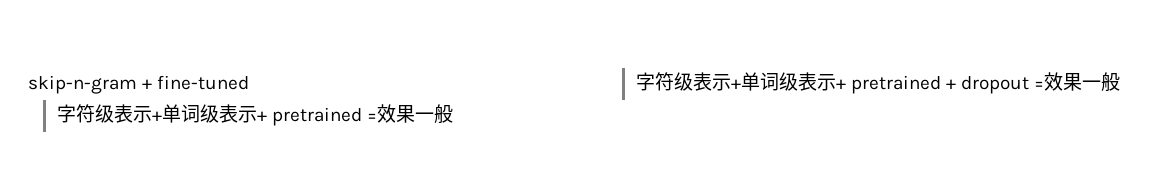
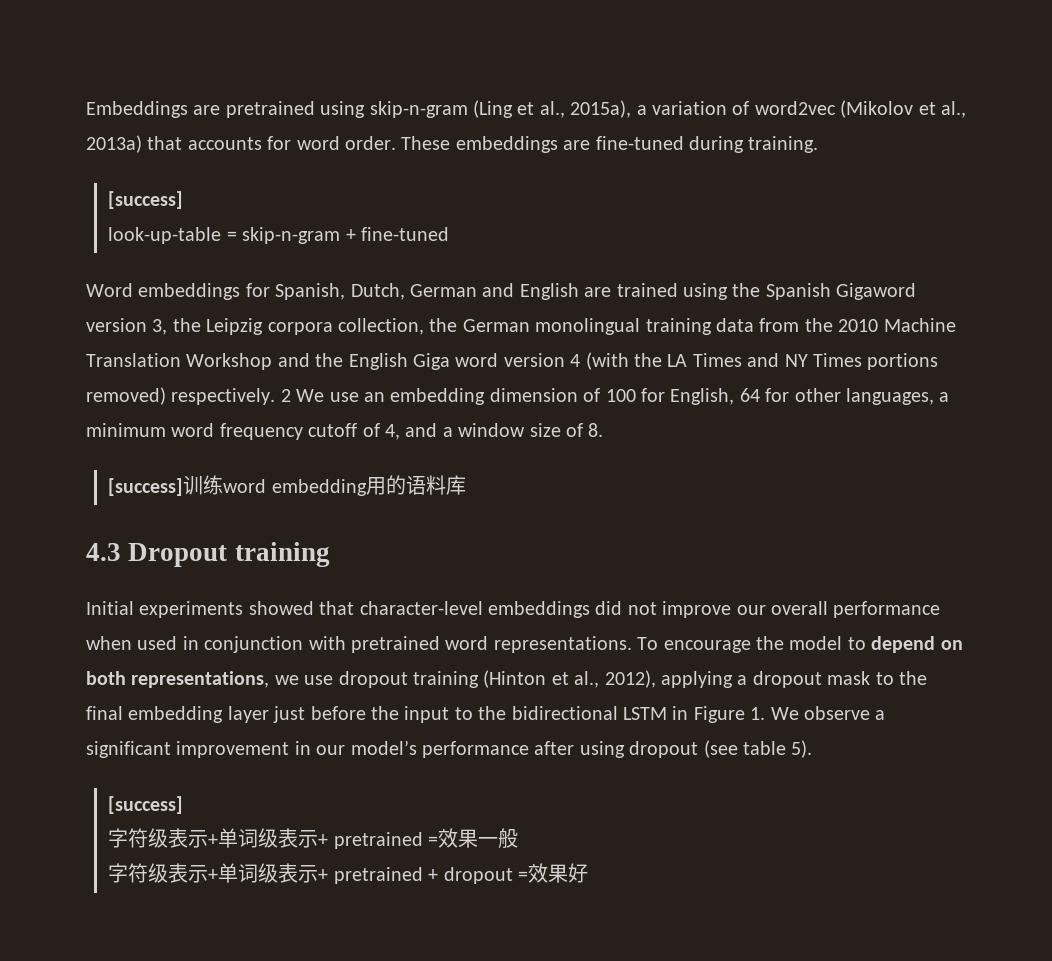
[28,75,250,94] skip-n-gram + fine-tuned -> [86,100,966,118] [86,135,819,153] [108,191,184,209] [108,227,449,244] [86,283,917,300] [86,318,956,335] [86,352,939,370] [86,387,950,405] [86,423,604,440] [108,475,466,496] [86,542,330,567] [86,601,941,618] [86,636,963,653] [86,670,927,688] [86,706,886,723] [86,740,813,758] [108,796,184,814] Embeddings are pretrained using skip-n-gram (Ling et al., 2015a), a variation of word2vec (Mikolov et al., 2013a) that accounts for word order. These embeddings are fine-tuned during training. // [success] // look-up-table = skip-n-gram + fine-tuned // Word embeddings for Spanish, Dutch, German and English are trained using the Spanish Gigaword version 3, the Leipzig corpora collection, the German monolingual training data from the 2010 Machine Translation Workshop and the English Giga word version 4 (with the LA Times and NY Times portions removed) respectively. 2 We use an embedding dimension of 100 for English, 64 for other languages, a minimum word frequency cutoff of 4, and a window size of 8. // [success]训练word embedding用的语料库 // 4.3 Dropout training // Initial experiments showed that character-level embeddings did not improve our overall performance when used in conjunction with pretrained word representations. To encourage the model to depend on both representations, we use dropout training (Hinton et al., 2012), applying a dropout mask to the final embedding layer just before the input to the bidirectional LSTM in Figure 1. We observe a significant improvement in our model’s performance after using dropout (see table 5). // [success]
[1082,72,1121,91] 一般 -> [567,863,588,883] 好

